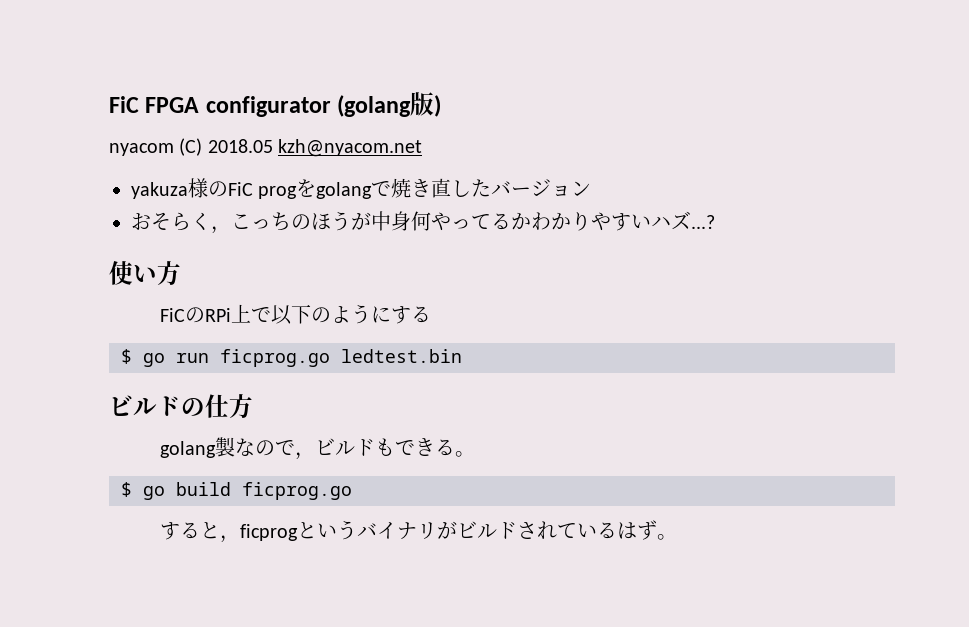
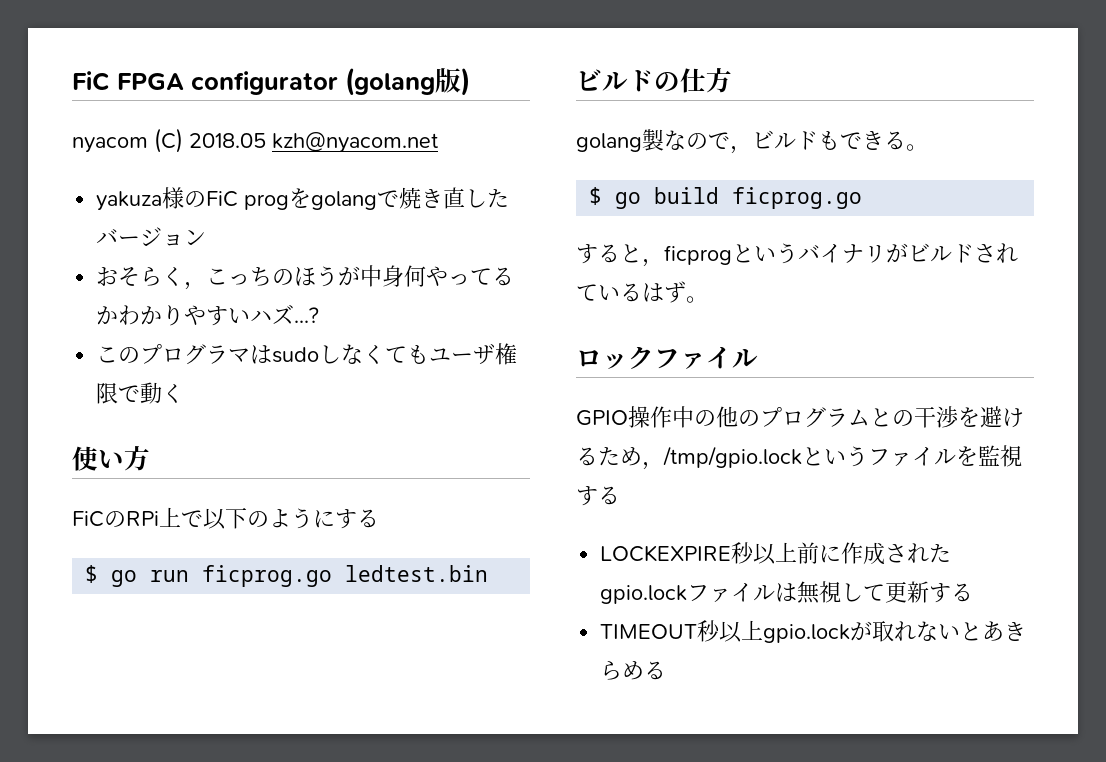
(715, 222) none -> [96,343,518,365] [96,382,185,404] // このプログラマはsudoしなくてもユーザ権限で動く
(677, 537) none -> [576,346,758,369] [576,406,1024,428] [576,445,1022,470] [576,486,620,506] [600,542,952,565] [600,581,974,604] [600,620,1027,643] [600,660,667,680] // ロックファイル // GPIO操作中の他のプログラムとの干渉を避けるため，/tmp/gpio.lockというファイルを監視する // LOCKEXPIRE秒以上前に作成されたgpio.lockファイルは無視して更新する // TIMEOUT秒以上gpio.lockが取れないとあきらめる

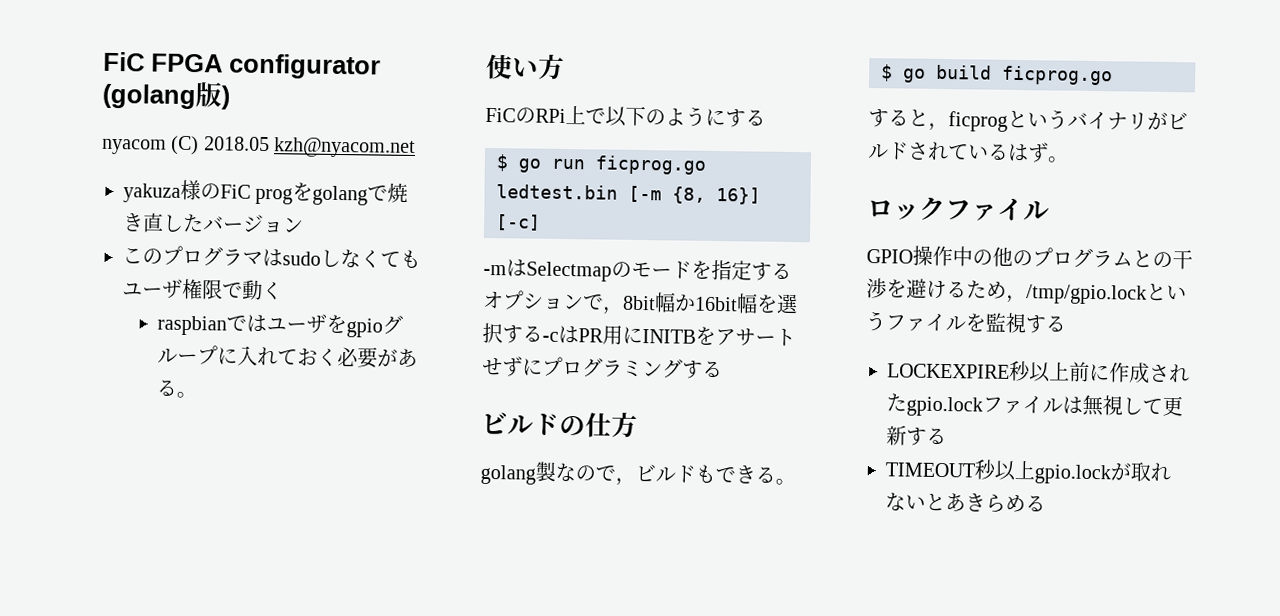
[96,265,515,290] [96,304,320,326] // おそらく，こっちのほうが中身何やってるかわかりやすいハズ...? -> (304, 225) none
(185, 393) none -> [157,313,404,338] [157,345,419,369] [156,379,198,399] // raspbianではユーザをgpioグループに入れておく必要がある。
(489, 573) none -> [628,185,761,205] [496,214,541,231] [483,259,792,282] [482,290,799,315] [482,322,796,347] [482,356,723,379] [-m {8, 16}] [-c] // -mはSelectmapのモードを指定するオプションで，8bit幅か16bit幅を選択する-cはPR用にINITBをアサートせずにプログラミングする

